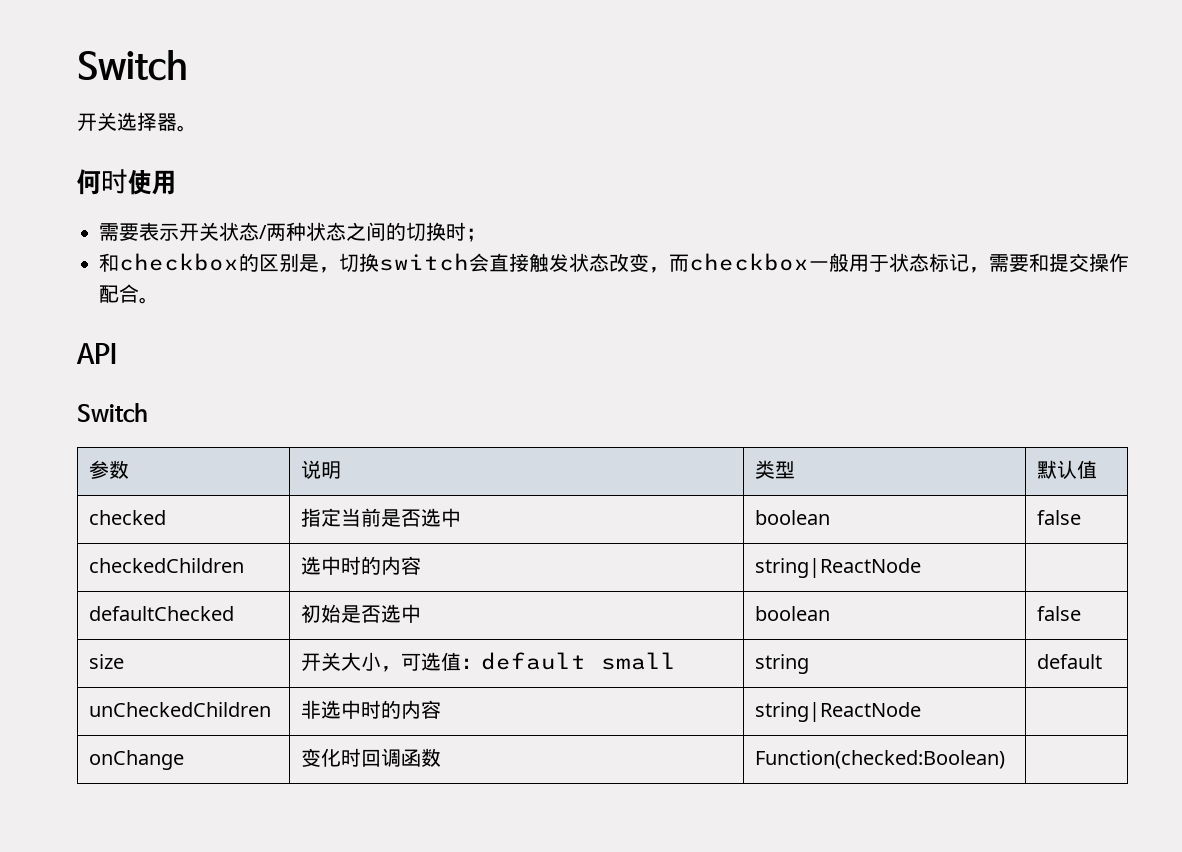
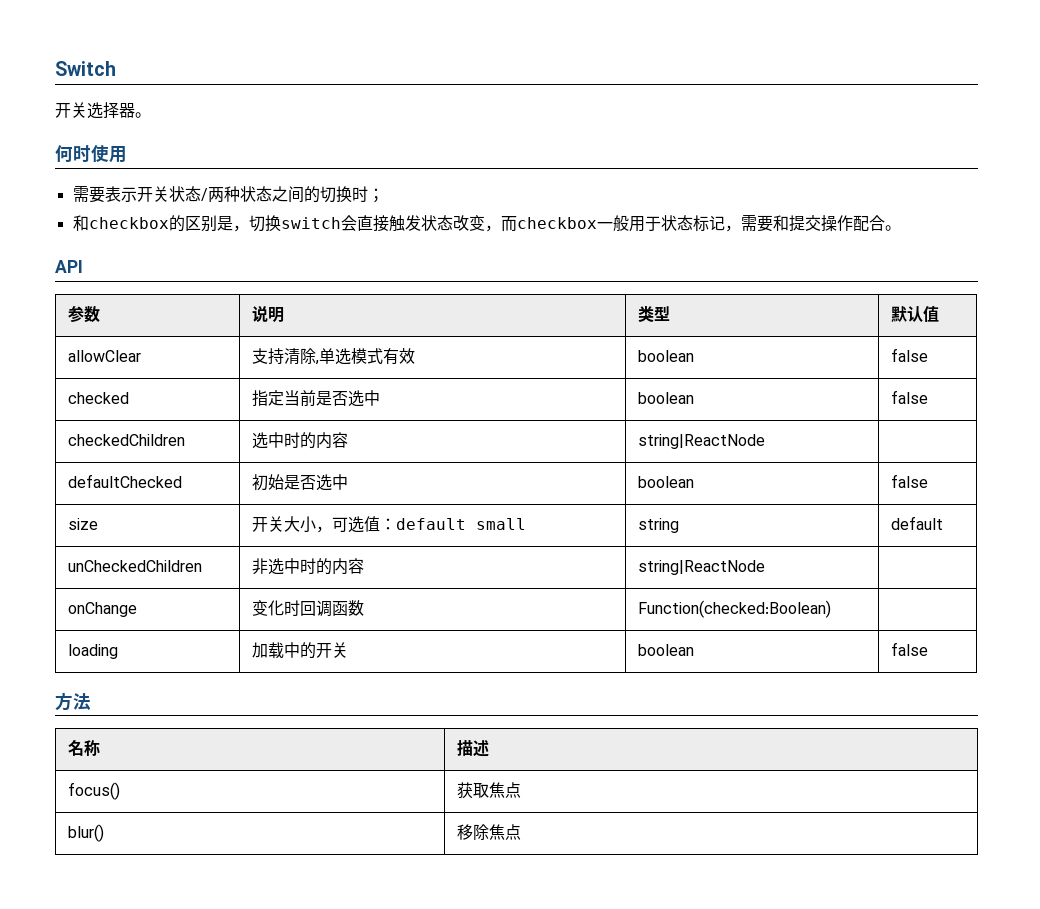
[77,403,148,423] // Switch -> (83, 266) none
(1098, 469) none -> [67,350,141,362] [251,348,415,365] [637,350,694,362] [890,348,928,362] // allowClear | 支持清除,单选模式有效 | boolean | false
(1006, 759) none -> [67,644,118,659] [251,642,348,659] [637,644,694,656] [890,642,928,656] [55,692,91,711] [67,740,100,756] [456,740,489,757] [67,782,120,800] [456,782,521,799] [67,824,104,842] [456,824,521,840] // loading | 加载中的开关 | boolean | false // 方法 // 名称 | 描述 // focus() | 获取焦点 // blur() | 移除焦点

